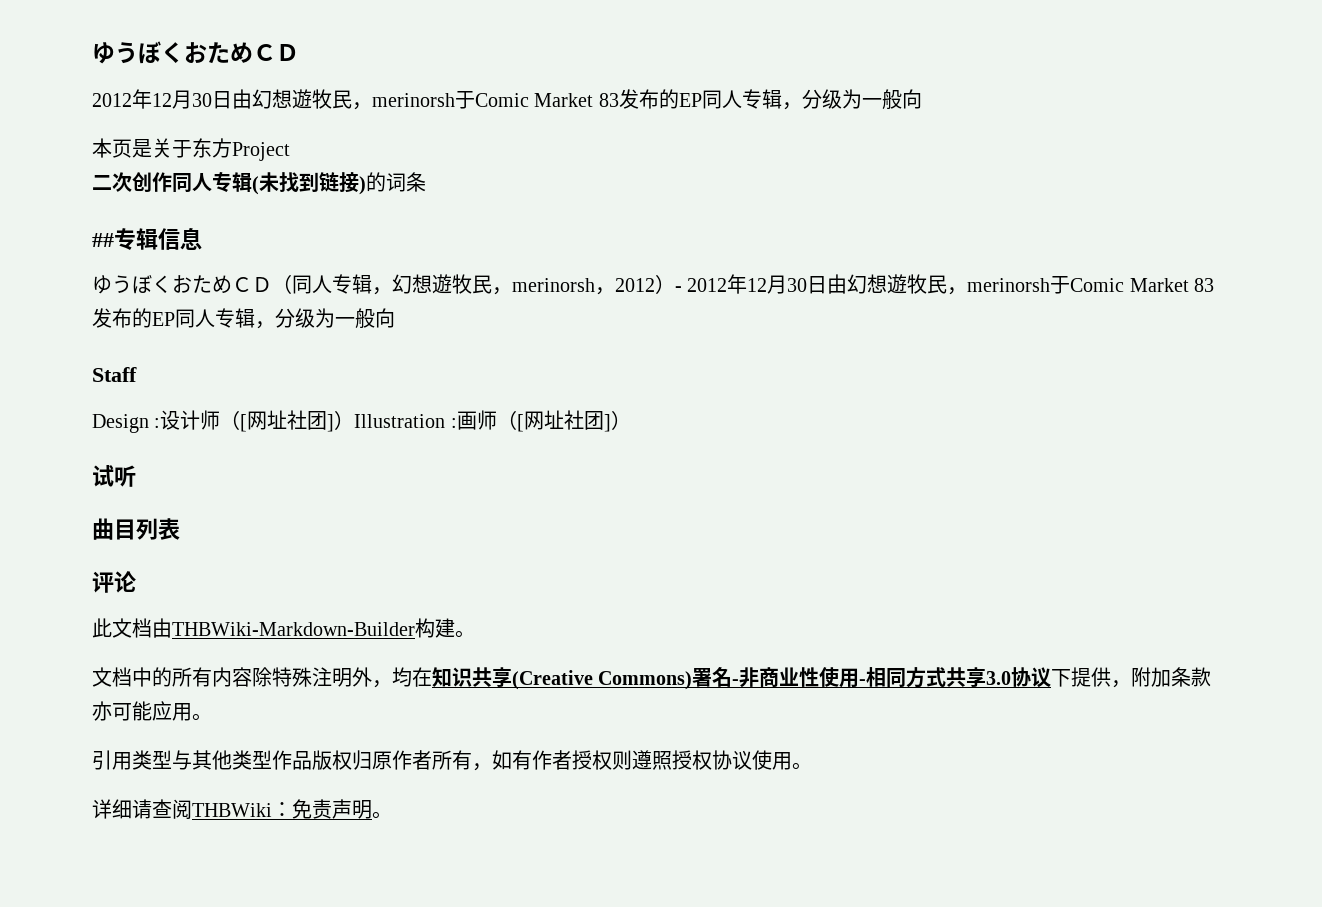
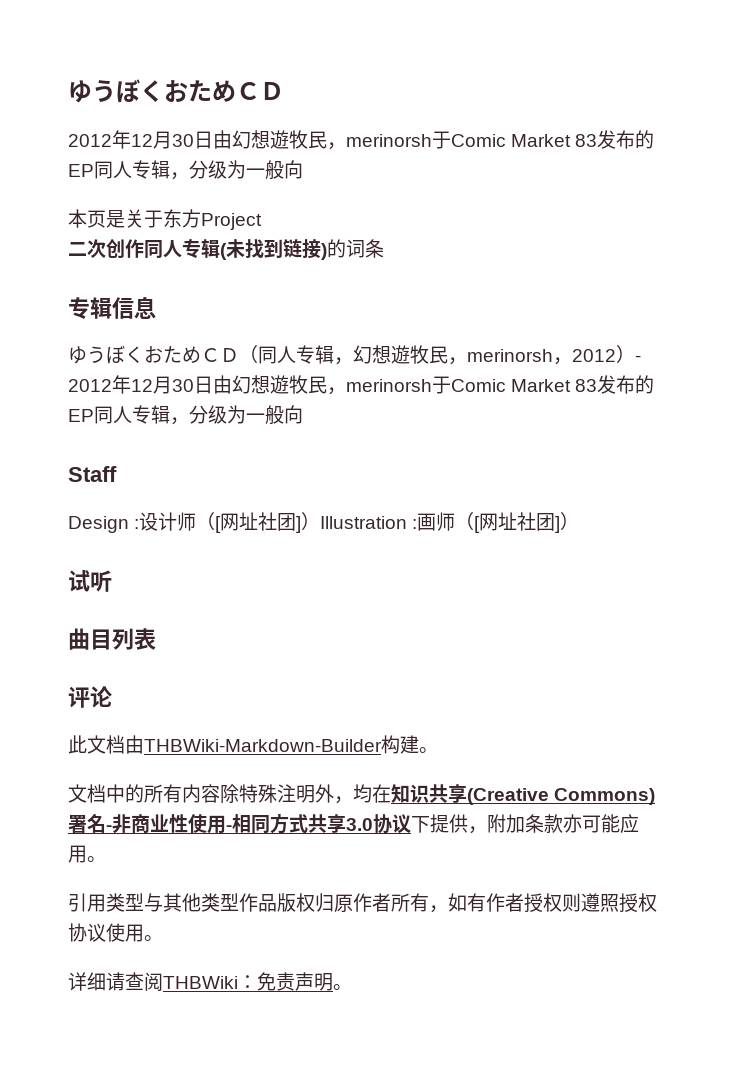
[92,233,114,247] ## -> (384, 248) none

